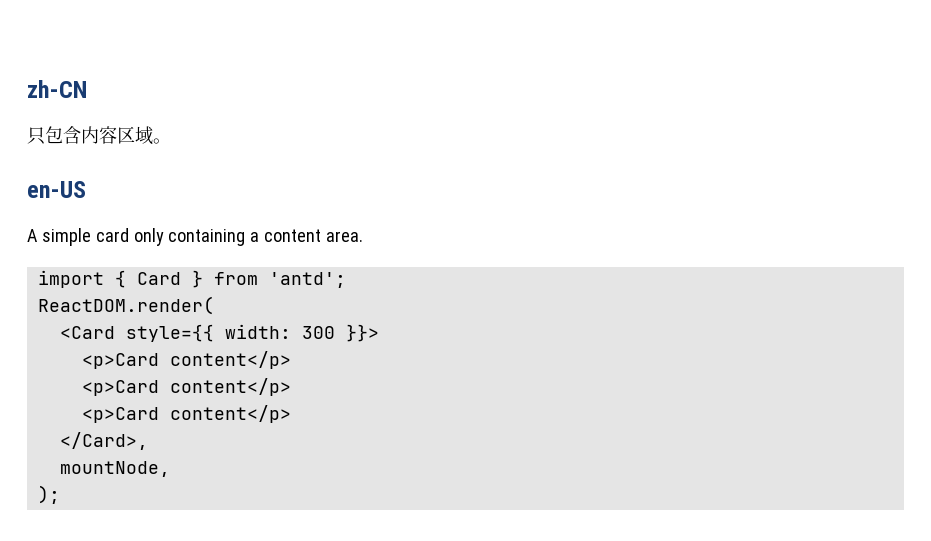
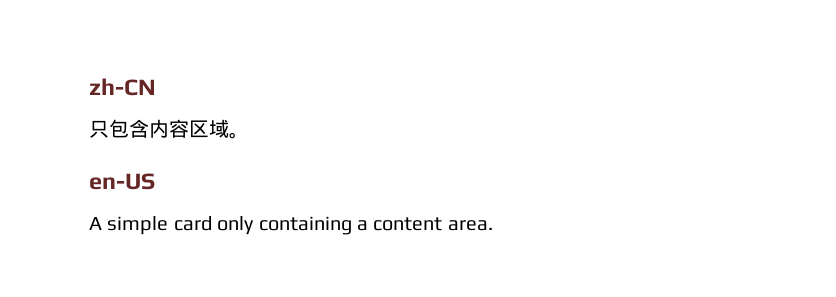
[37,270,346,288] [37,296,214,315] [59,324,379,342] [81,351,291,369] [81,378,291,396] [81,405,291,423] [59,432,148,450] [59,461,170,477] [37,485,60,504] // import { Card } from 'antd'; // ReactDOM.render( // <Card style={{ width: 300 }}> // <p>Card content</p> // <p>Card content</p> // <p>Card content</p> // </Card>, // mountNode, // ); -> (493, 225) none

